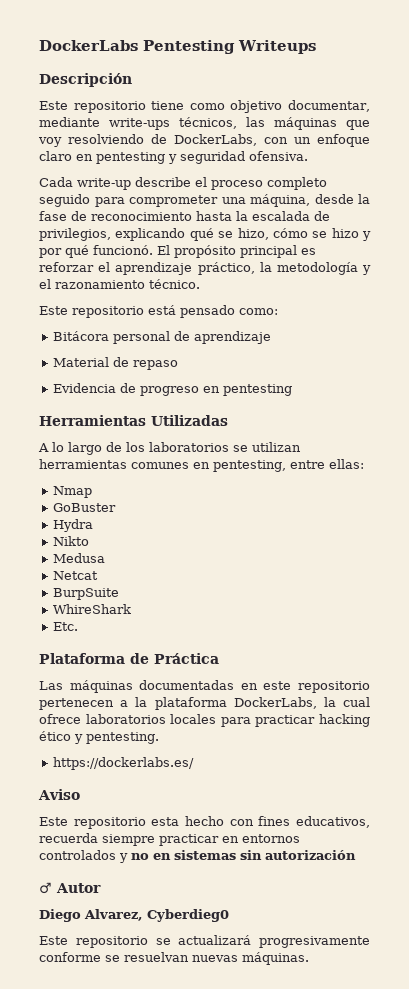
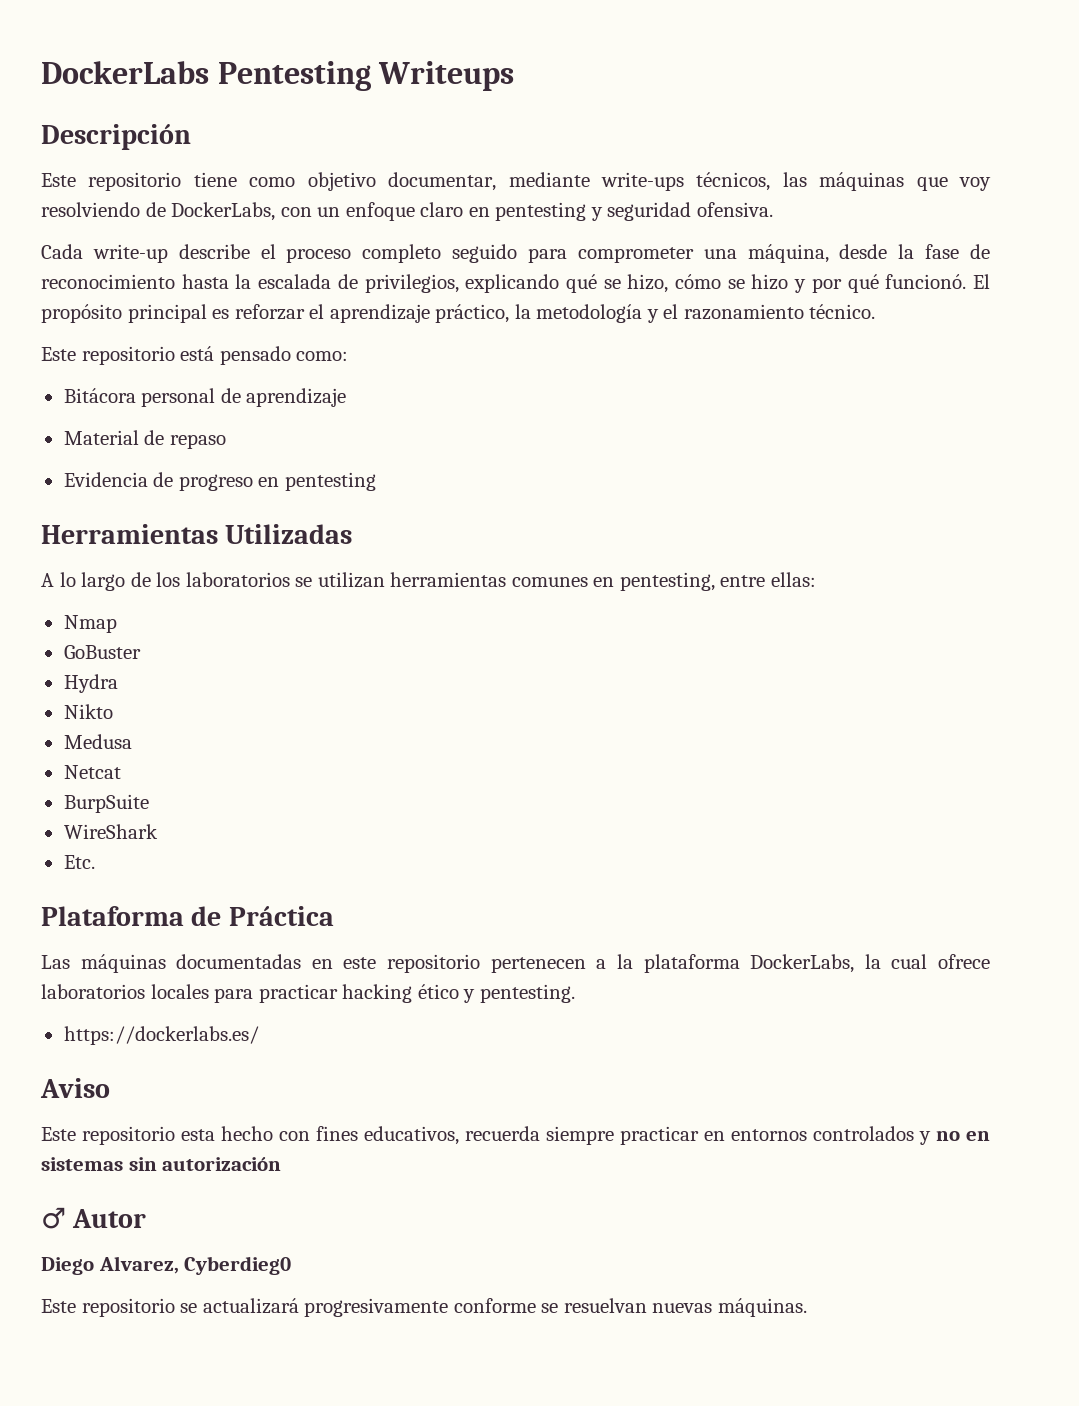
[52,604,131,614] WhireShark -> [63,824,158,839] WireShark

